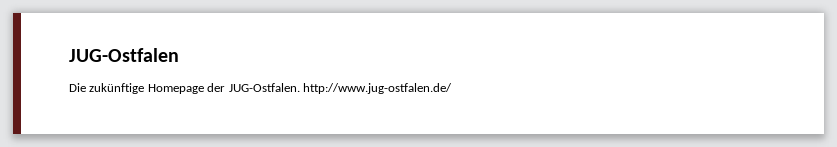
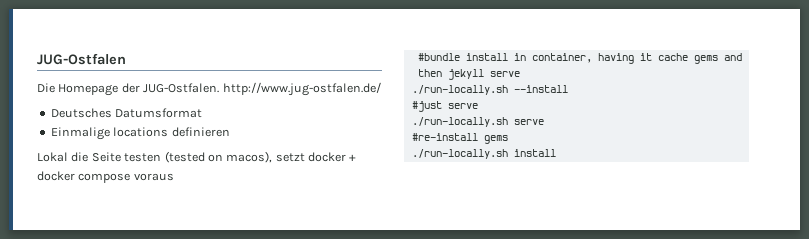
[89,83,145,94] zukünftige -> (55, 88) none
(452, 88) none -> [50,108,203,118] [50,127,230,140] [37,151,357,163] [37,171,174,183] [417,53,742,64] [417,69,520,80] [411,85,568,95] [411,101,478,112] [411,117,544,127] [411,133,508,144] [411,149,556,159] // Deutsches Datumsformat // Einmalige locations definieren // Lokal die Seite testen (tested on macos), setzt docker + docker compose voraus // #bundle install in container, having it cache gems and then jekyll serve // ./run-locally.sh --install // #just serve // ./run-locally.sh serve // #re-install gems // ./run-locally.sh install

